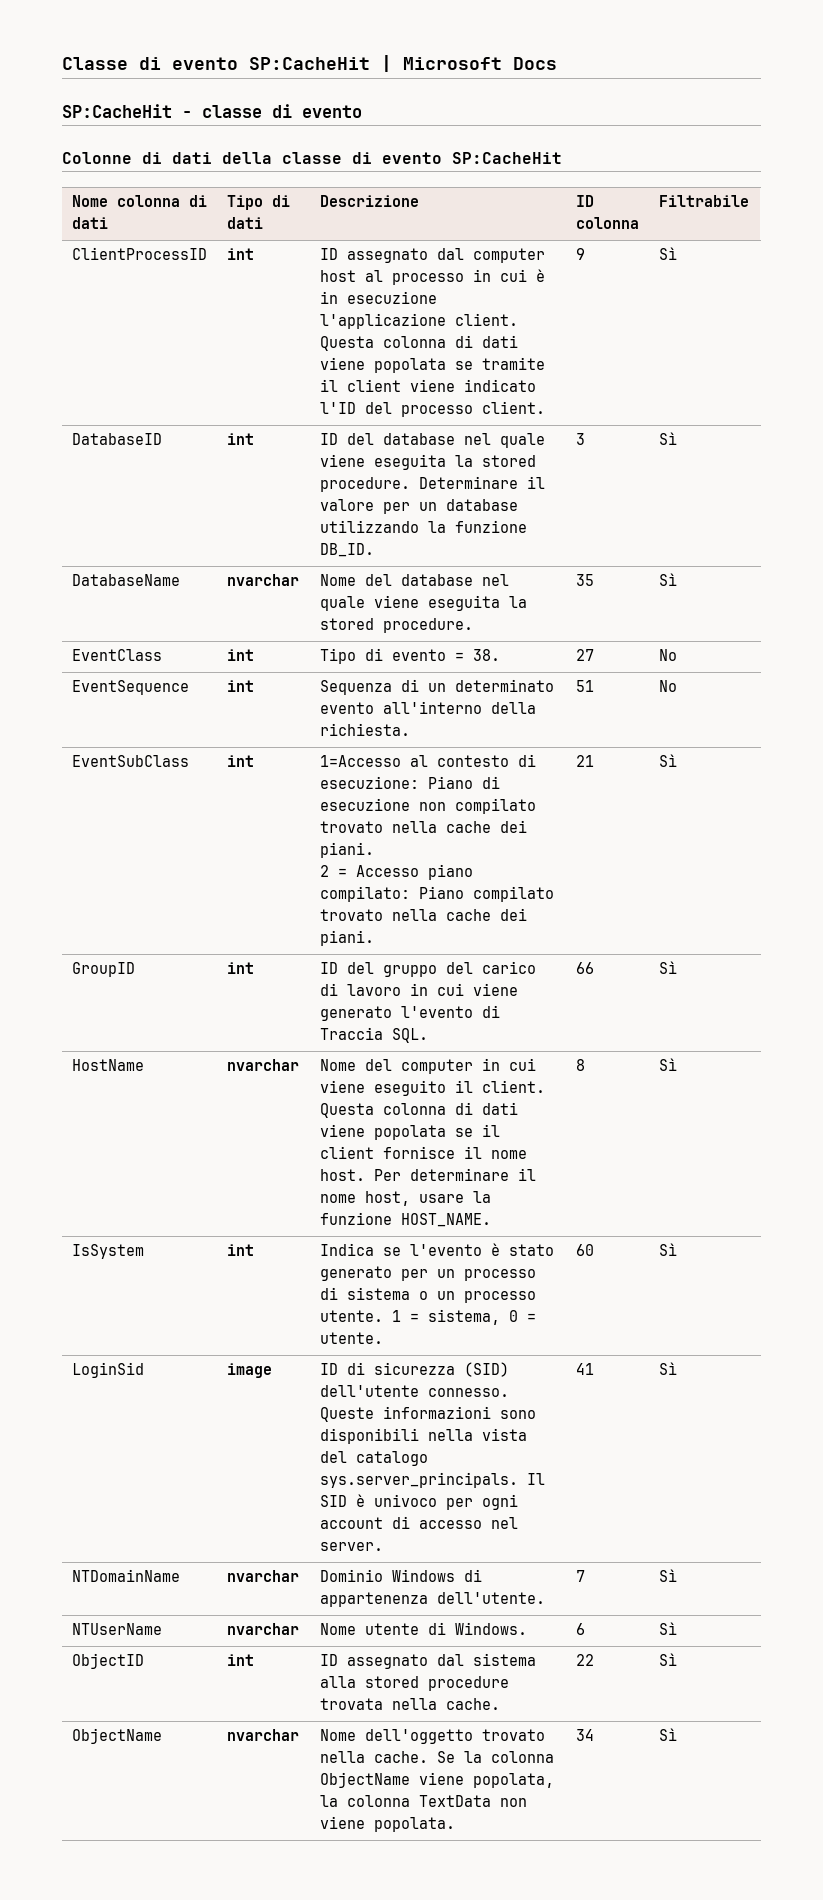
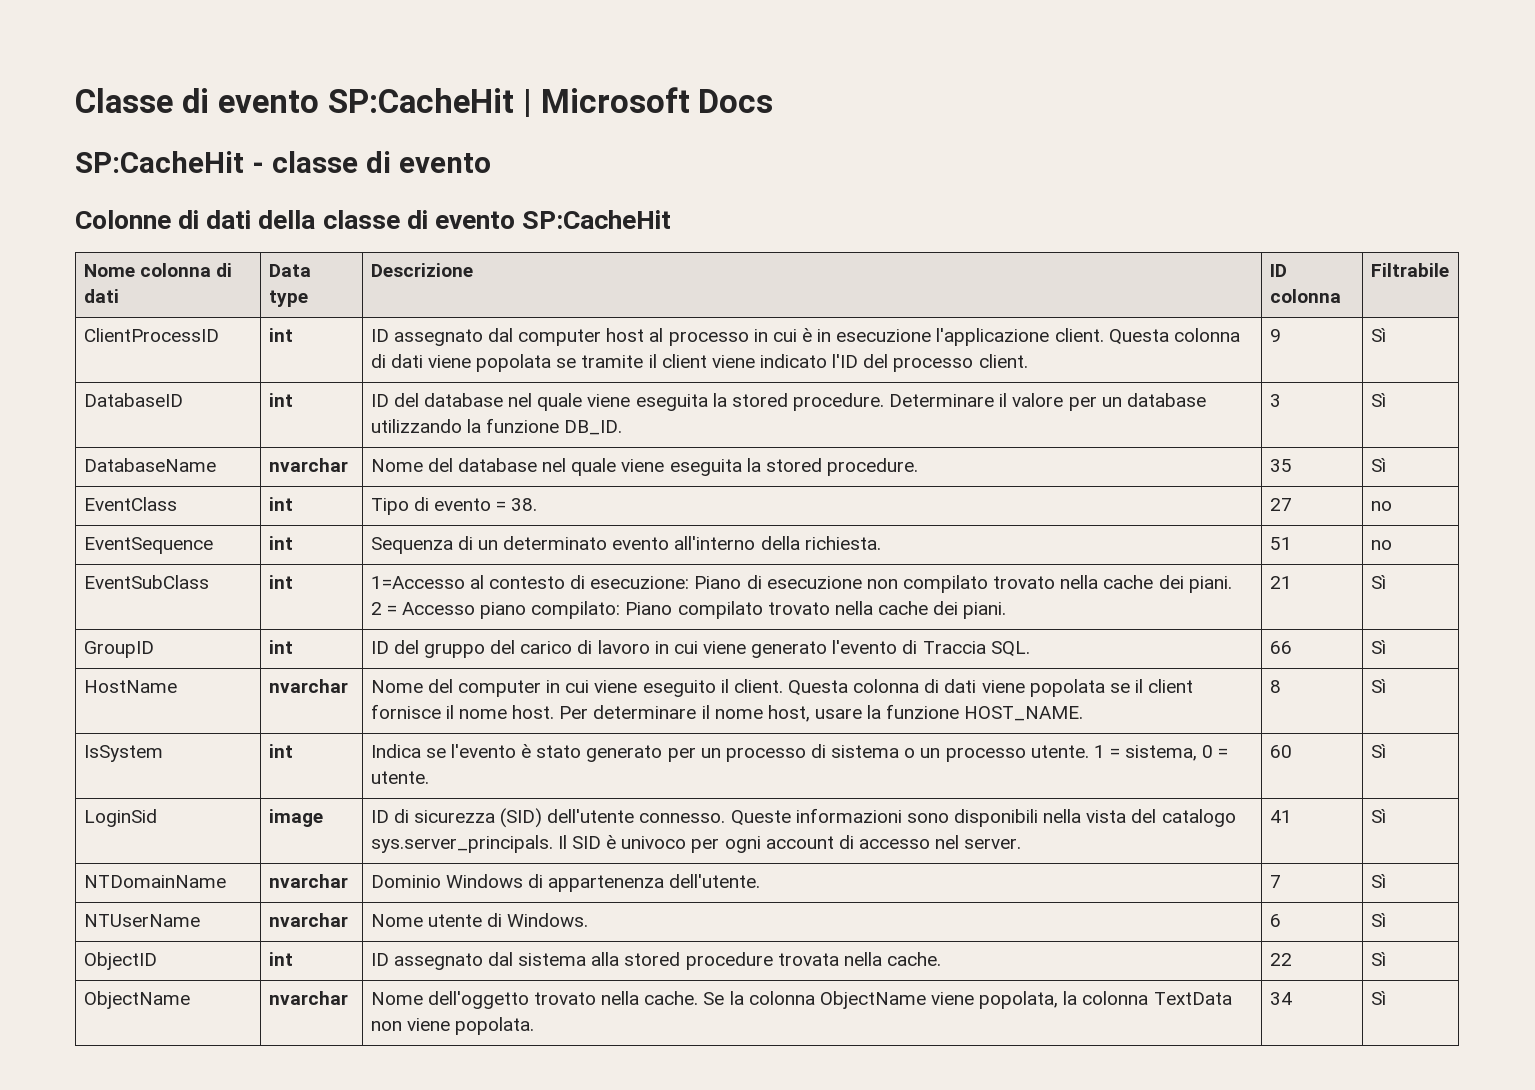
[226,195,290,210] [226,217,263,229] Tipo di dati -> [268,264,311,277] [268,290,308,307] Data type
[658,649,677,661] No -> [1370,501,1392,511] no
[658,680,677,692] No -> [1370,540,1392,550] no

